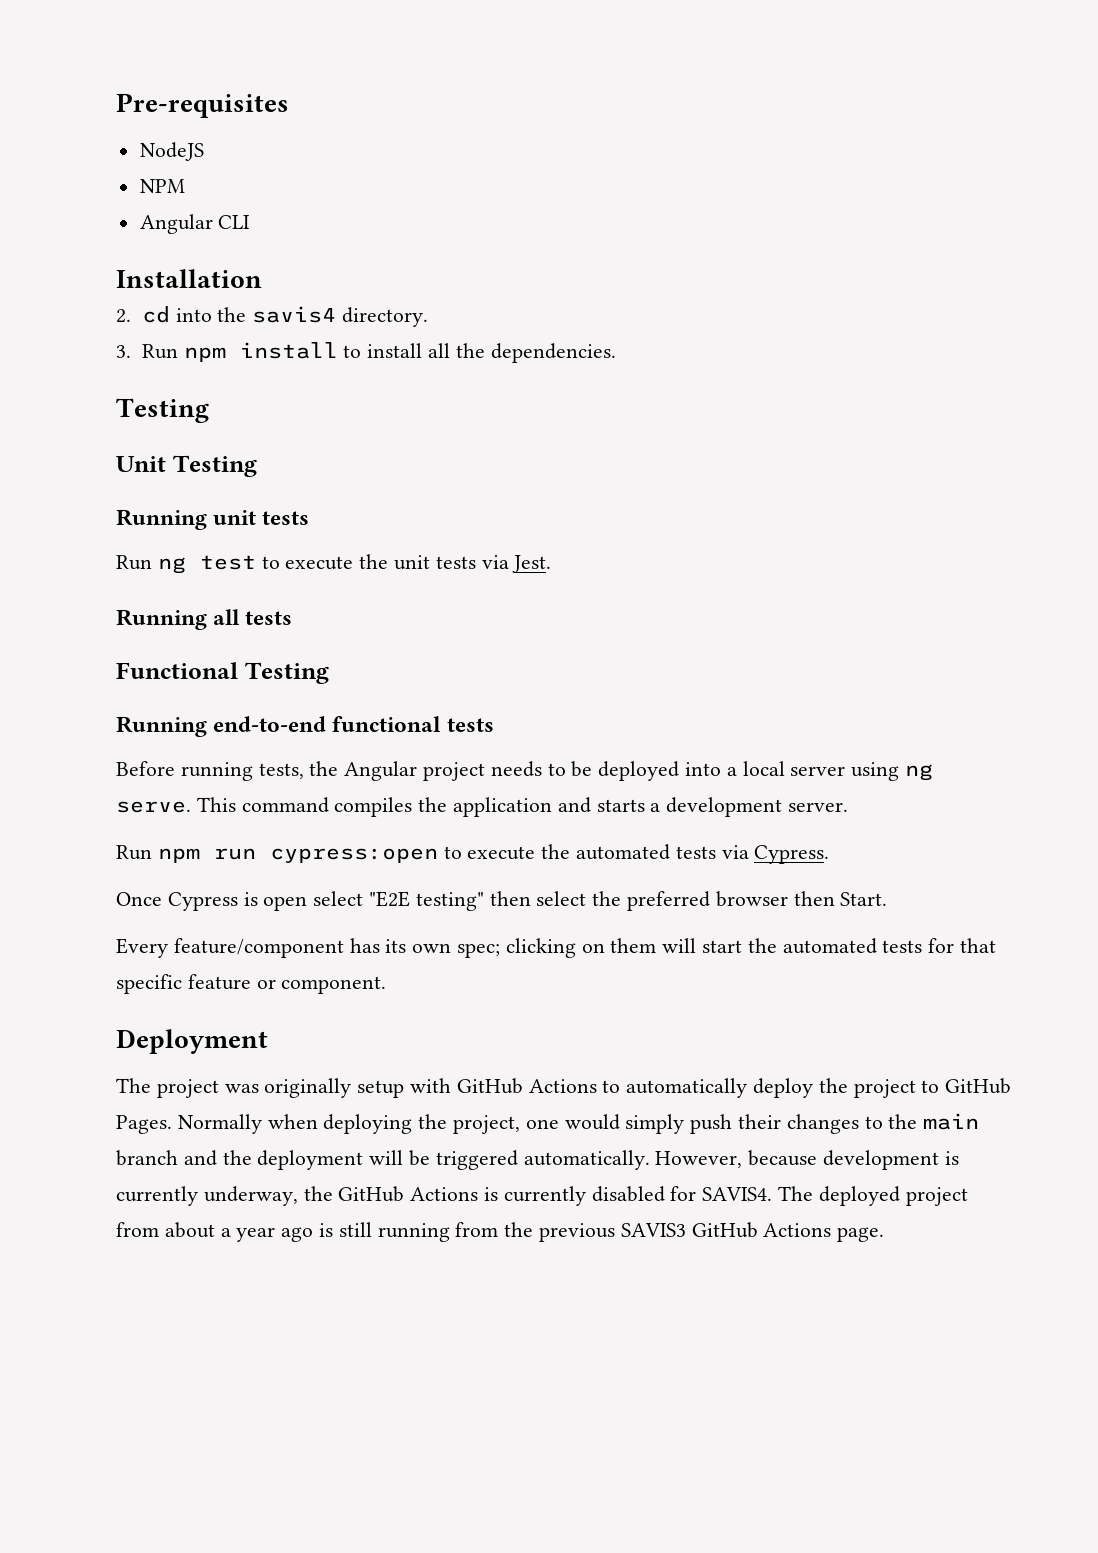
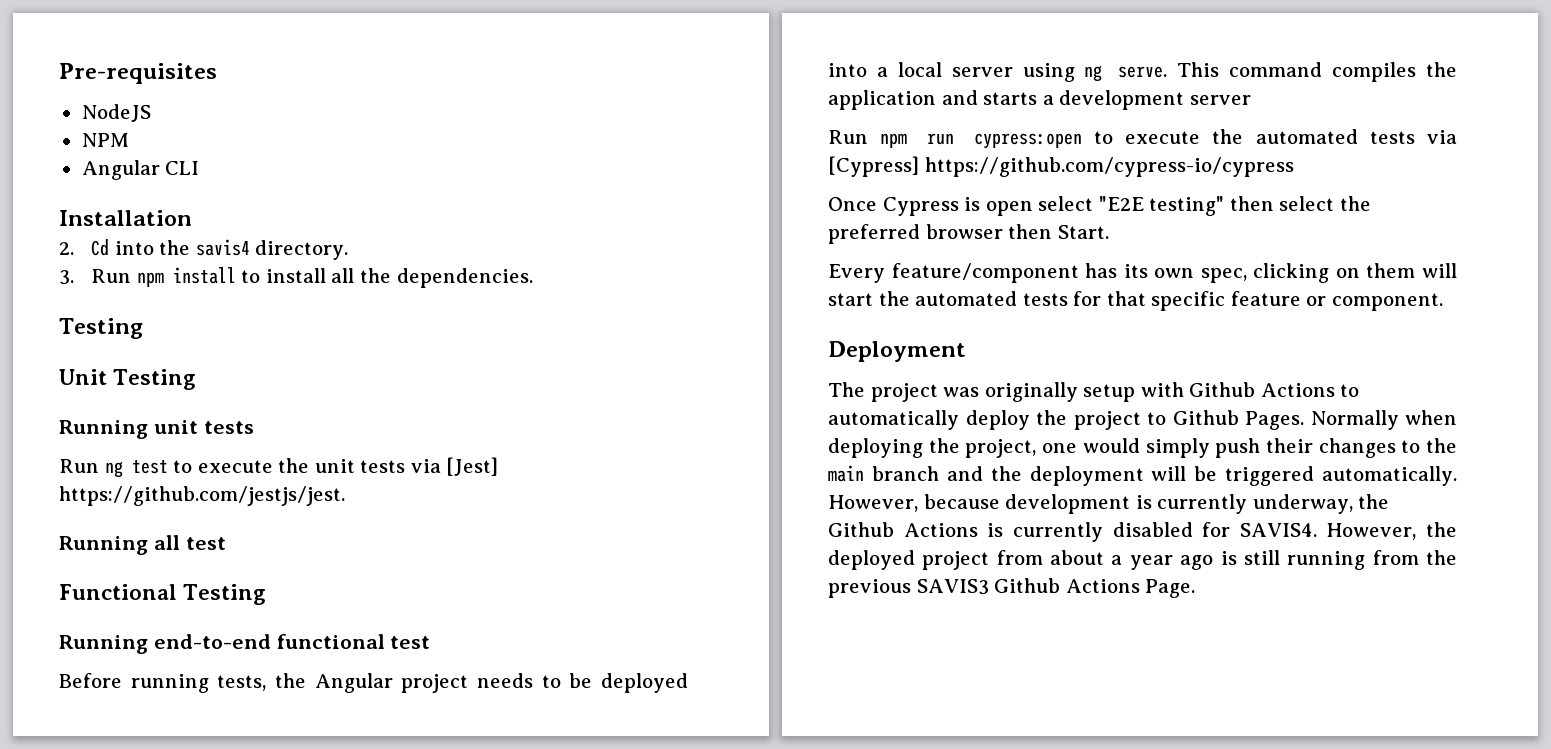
[141,306,170,323] cd -> [91,239,110,256] Cd
[512,555,552,573] Jest. -> [446,457,499,476] [59,486,345,506] [Jest] https://github.com/jestjs/jest.
[245,611,293,625] tests -> [185,537,226,550] test
[446,718,494,732] tests -> [390,636,431,649] test
[788,802,849,812] server. -> [1189,95,1251,105] server
[754,845,830,864] Cypress. -> [828,156,1294,177] [Cypress] https://github.com/cypress-io/cypress
[457,943,501,958] spec; -> [1200,268,1247,283] spec,
[456,1078,523,1094] GitHub -> [1189,382,1256,397] Github
[945,1078,1012,1094] GitHub -> [1172,410,1239,425] Github
[338,1186,405,1202] GitHub -> [828,522,894,537] Github
[778,1186,814,1201] The -> [1326,522,1457,540] However, the
[691,1222,885,1242] GitHub Actions page. -> [994,578,1196,598] Github Actions Page.

